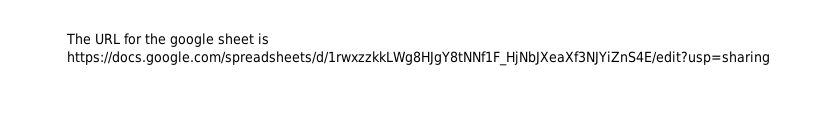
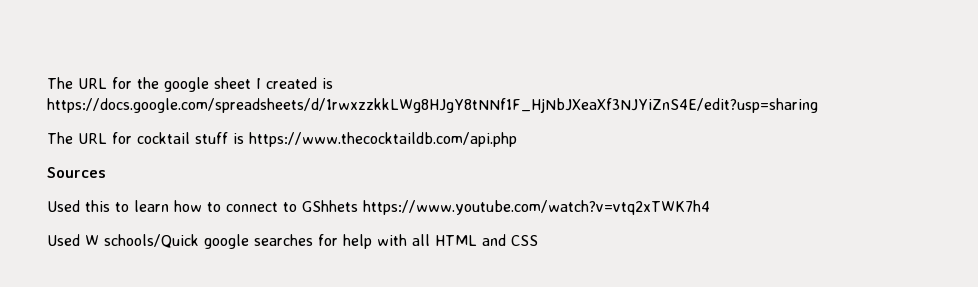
(254, 39) none -> [256,77,317,89] I created
(770, 58) none -> [47,132,517,147] [47,167,106,178] [47,200,710,215] [47,234,538,249] // The URL for cocktail stuff is https://www.thecocktaildb.com/api.php // Sources // Used this to learn how to connect to GShhets https://www.youtube.com/watch?v=vtq2xTWK7h4 // Used W schools/Quick google searches for help with all HTML and CSS

